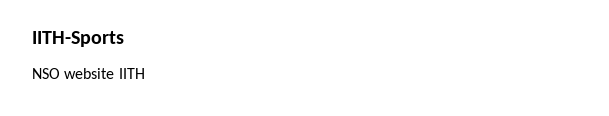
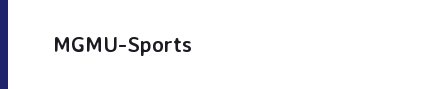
[32,31,124,47] [32,68,145,79] IITH-Sports // NSO website IITH -> [53,37,192,56] MGMU-Sports

